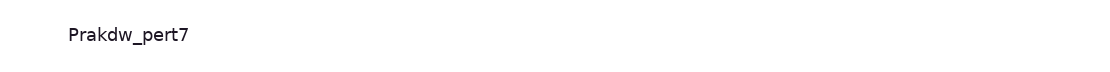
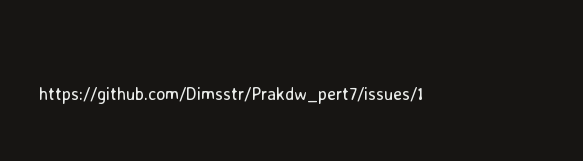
[68,27,189,45] Prakdw_pert7 -> [39,87,424,104] https://github.com/Dimsstr/Prakdw_pert7/issues/1

